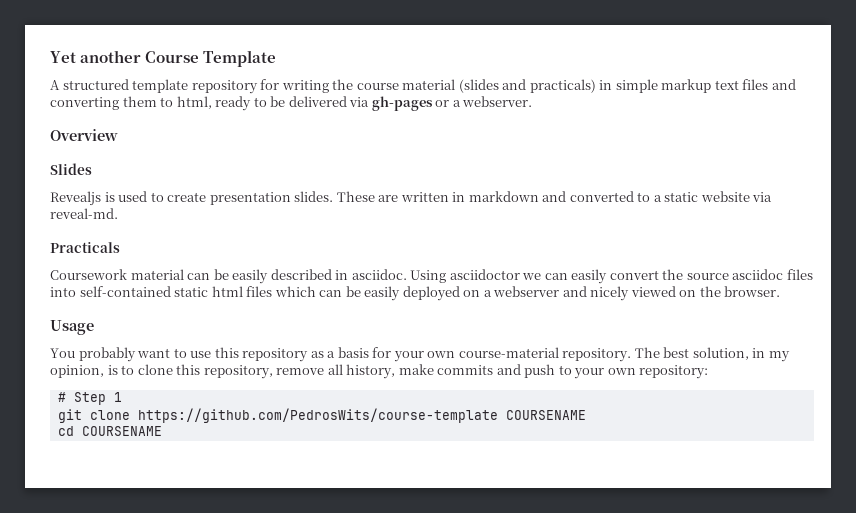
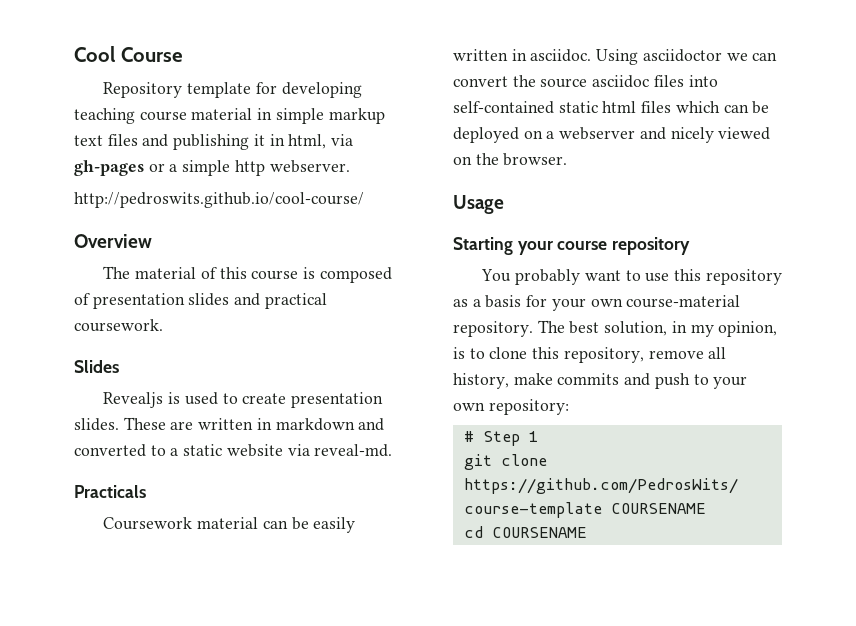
[50,50,142,63] Yet another -> [74,46,115,62] Cool
[203,50,277,67] [50,79,596,94] Template // A structured template repository for writing the course material (slides and practicals) -> [103,82,362,98] [74,108,253,124] // Repository template for developing teaching course material
[50,96,347,111] converting them to html, ready to be delivered -> [173,134,327,150] publishing it in html,
(461, 103) none -> [182,160,265,176] simple http
(533, 101) none -> [74,192,364,208] // http://pedroswits.github.io/cool-course/
(118, 135) none -> [103,266,392,283] [74,293,327,309] [74,319,163,332] // The material of this course is composed of presentation slides and practical coursework.
[270,269,332,280] described -> [453,49,508,61] written
[571,269,608,284] easily -> (778, 56) none
[364,286,401,301] easily -> (770, 107) none
(94, 327) none -> [453,237,691,255] // Starting your course repository

